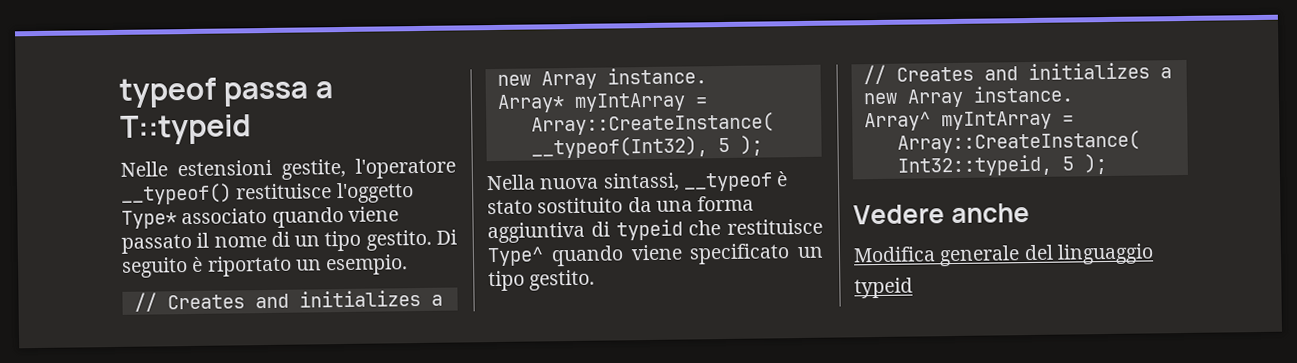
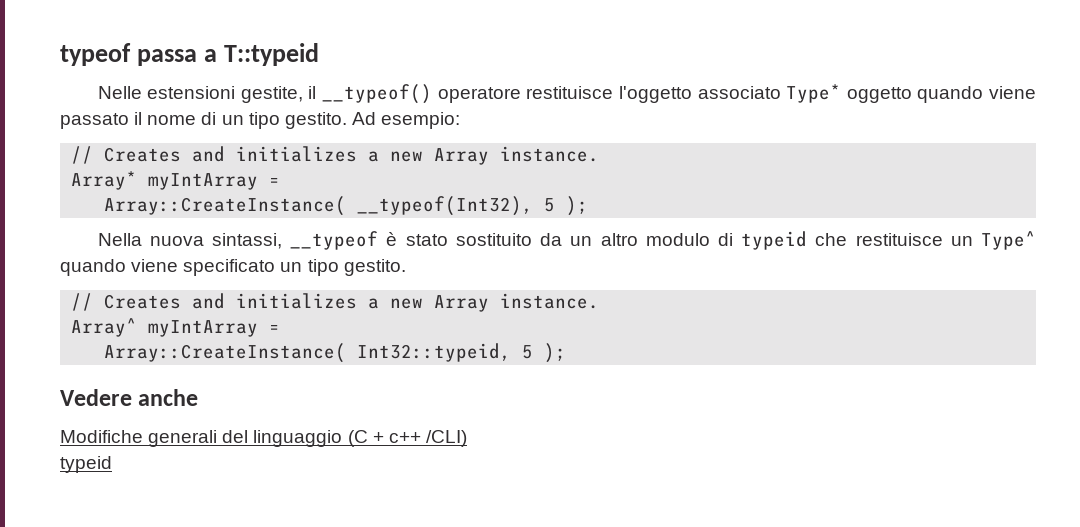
[355,157,456,179] [120,182,414,205] [121,207,268,229] l'operatore __typeof() restituisce l'oggetto Type* associato -> [308,84,912,104] il __typeof() operatore restituisce l'oggetto associato Type* oggetto
[435,229,457,245] [121,254,409,278] Di seguito è riportato un esempio. -> [351,112,461,129] Ad esempio:
[655,195,755,212] [487,221,585,244] una forma aggiuntiva -> [570,233,710,246] un altro modulo
(823, 226) none -> [950,236,973,246] un
[853,245,1021,267] Modifica generale -> [60,430,218,447] Modifiche generali
(1154, 254) none -> [347,430,467,447] (C + c++ /CLI)

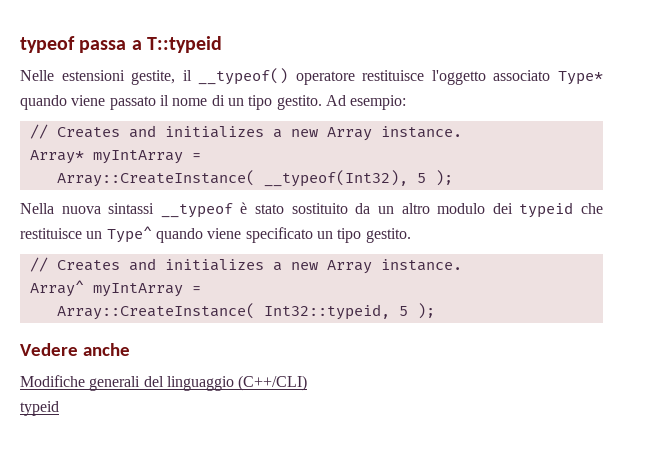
[846,87,912,103] oggetto -> (603, 78) none
[212,233,283,249] sintassi, -> [108,203,155,214] sintassi
[717,233,733,246] di -> [492,203,513,214] dei
[347,430,467,447] (C + c++ /CLI) -> [238,375,308,391] (C++/CLI)

